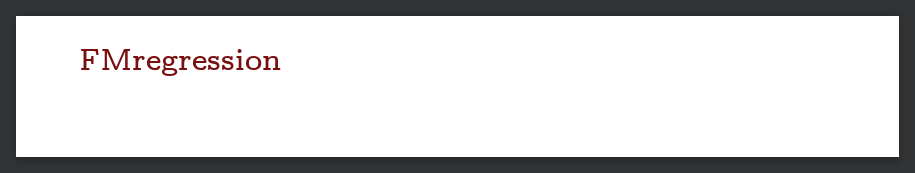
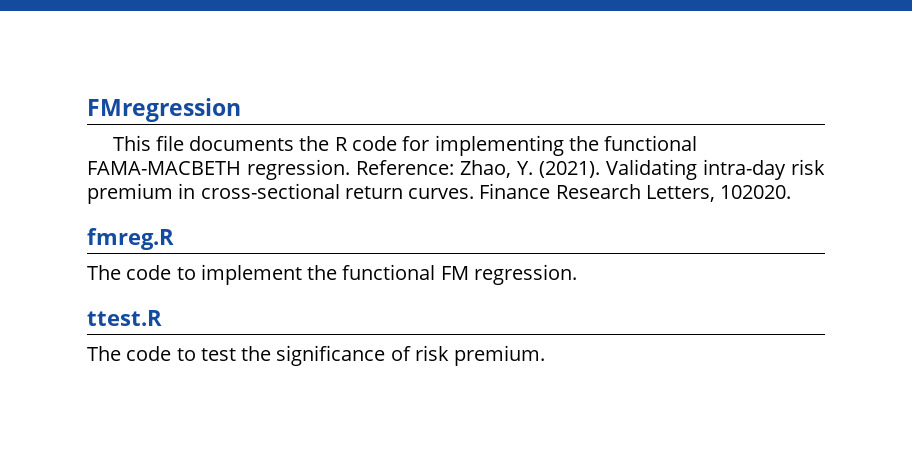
(281, 62) none -> [112,135,698,156] [87,159,825,180] [87,183,792,204] [87,228,174,250] [87,264,577,285] [87,310,162,326] [87,345,546,366] // This file documents the R code for implementing the functional FAMA-MACBETH regression. Reference: Zhao, Y. (2021). Validating intra-day risk premium in cross-sectional return curves. Finance Research Letters, 102020. // fmreg.R // The code to implement the functional FM regression. // ttest.R // The code to test the significance of risk premium.

